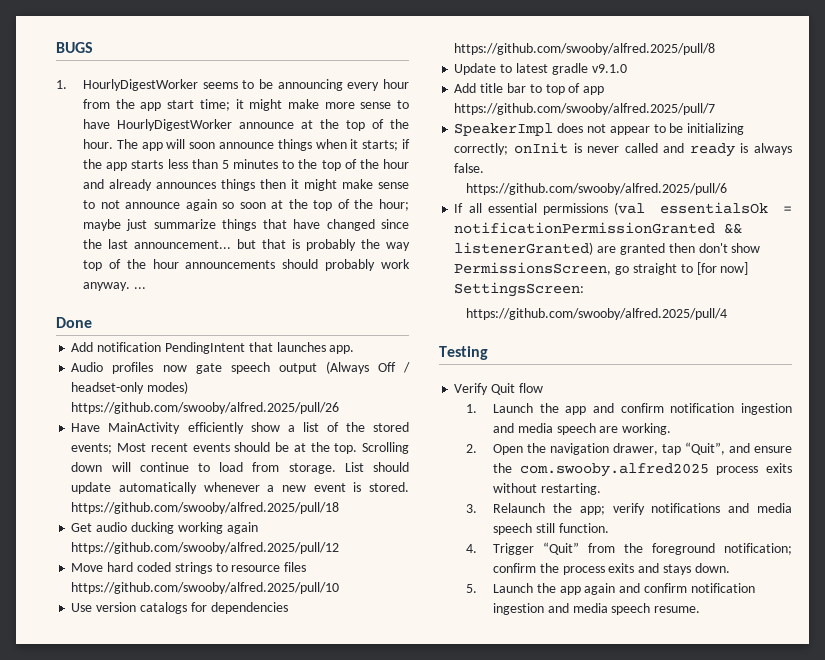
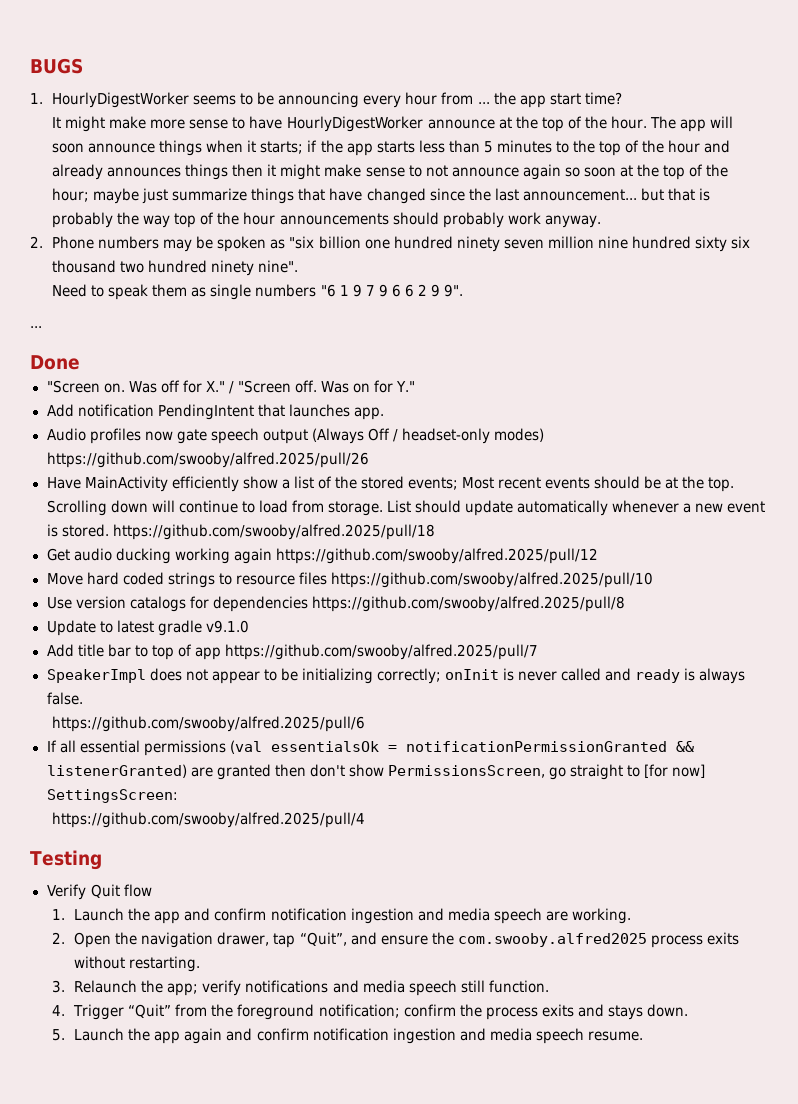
(111, 104) none -> [477,102,490,104] ...
[199,99,244,111] time; it -> [584,92,622,105] [52,117,62,128] time? // It
[133,287,146,289] [56,317,92,328] ... // Done -> [30,236,750,252] [52,260,299,276] [52,284,463,300] [30,326,42,328] [30,355,80,370] [46,380,416,394] // 2. Phone numbers may be spoken as "six billion one hundred ninety seven million nine hundred sixty six thousand two hundred ninety nine". // Need to speak them as single numbers "6 1 9 7 9 6 6 2 9 9". // ... // Done // "Screen on. Was off for X." / "Screen off. Was on for Y."

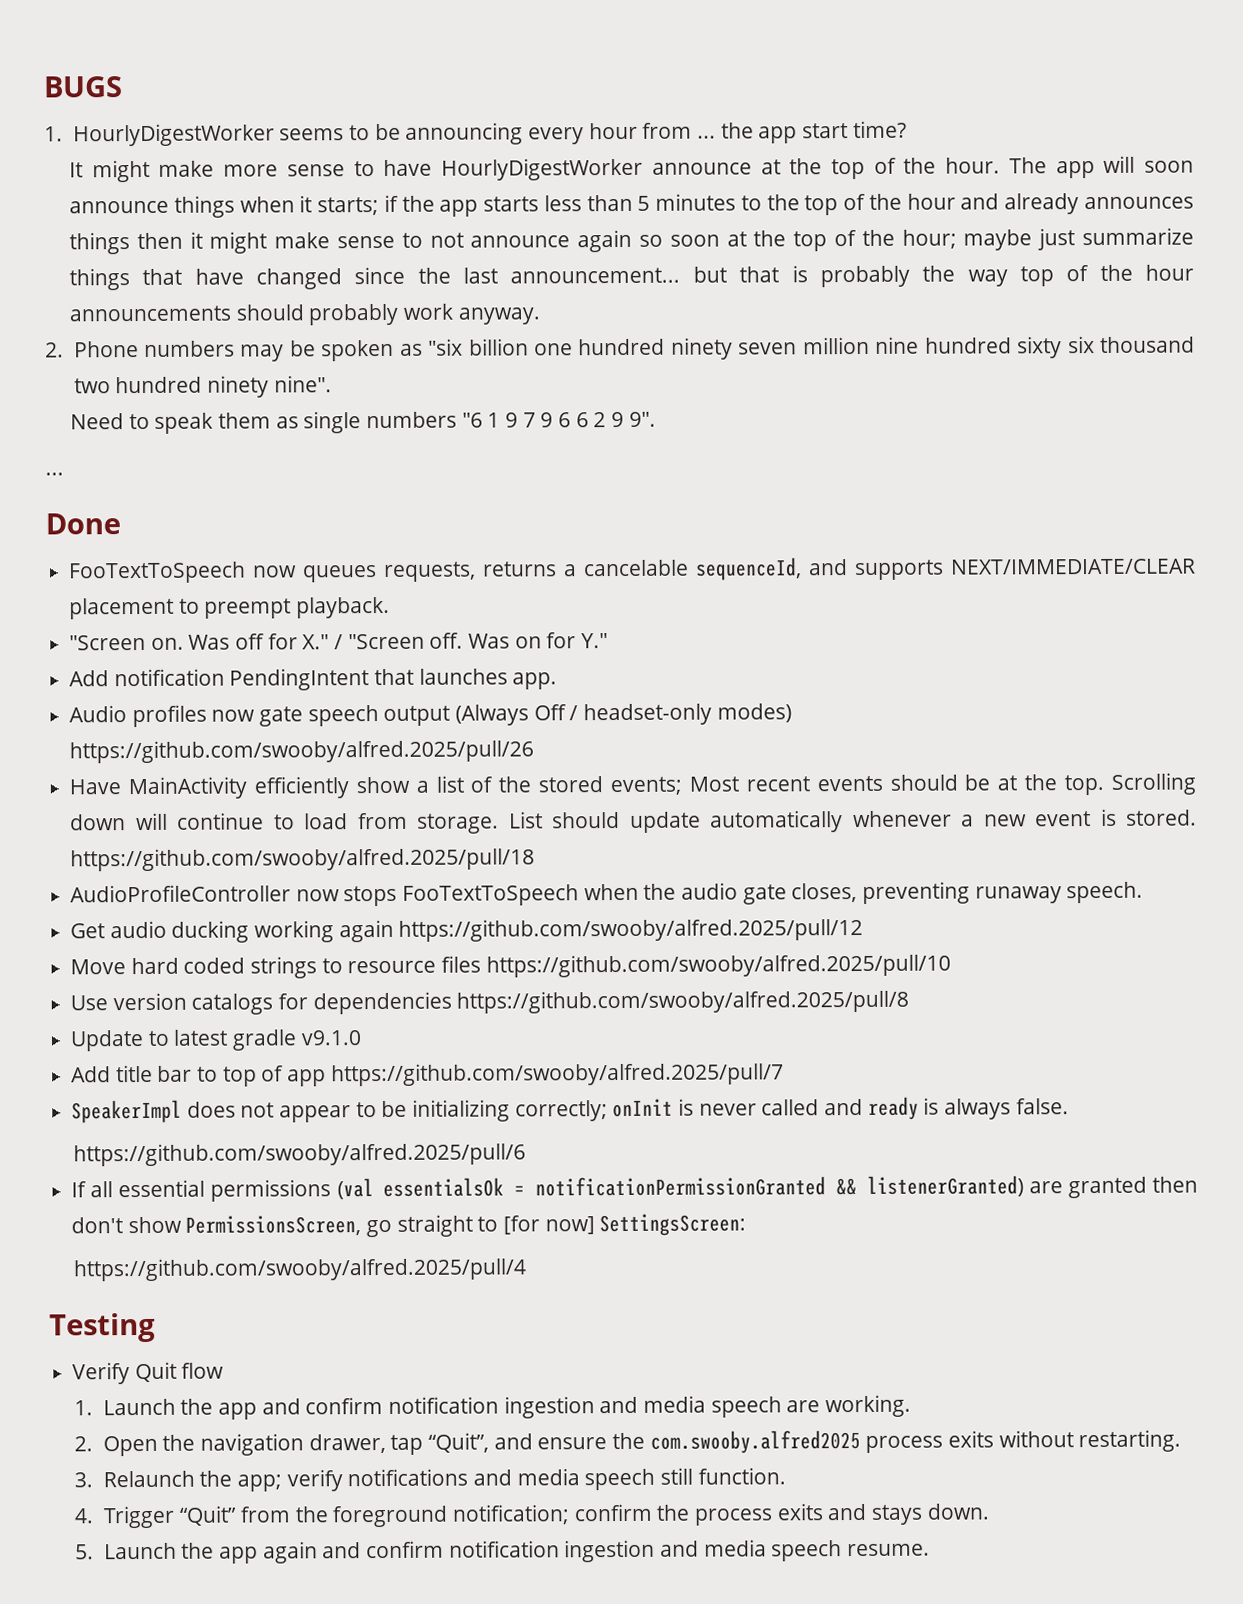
(80, 362) none -> [68,557,1197,584] [69,596,391,620] // FooTextToSpeech now queues requests, returns a cancelable sequenceId, and supports NEXT/IMMEDIATE/CLEAR placement to preempt playback.
(435, 532) none -> [70,881,1144,907] // AudioProfileController now stops FooTextToSpeech when the audio gate closes, preventing runaway speech.

